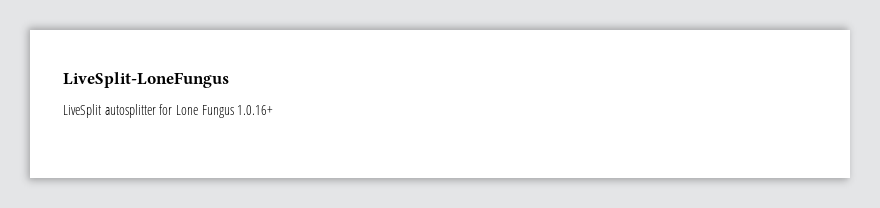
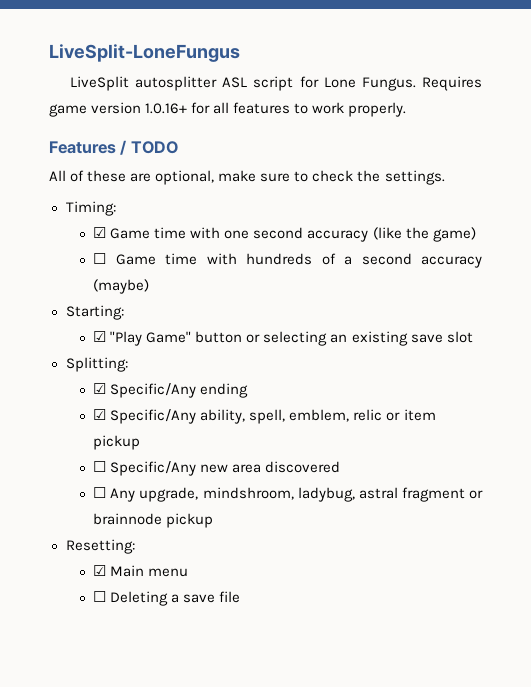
[159,104,274,118] for Lone Fungus 1.0.16+ -> [222,76,483,91] [49,102,407,117] [49,140,178,155] [49,170,445,185] [65,201,116,216] [93,227,476,242] [93,253,482,268] [93,279,150,294] [65,305,124,320] [93,331,473,346] [65,357,128,372] [93,383,249,398] [93,409,436,424] [93,435,141,450] [93,461,341,476] [93,487,483,502] [93,513,214,528] [65,539,135,554] [93,565,189,577] [93,591,241,606] ASL script for Lone Fungus. Requires game version 1.0.16+ for all features to work properly. // Features / TODO // All of these are optional, make sure to check the settings. // Timing: // ☑ Game time with one second accuracy (like the game) // ☐ Game time with hundreds of a second accuracy (maybe) // Starting: // ☑ "Play Game" button or selecting an existing save slot // Splitting: // ☑ Specific/Any ending // ☑ Specific/Any ability, spell, emblem, relic or item pickup // ☐ Specific/Any new area discovered // ☐ Any upgrade, mindshroom, ladybug, astral fragment or brainnode pickup // Resetting: // ☑ Main menu // ☐ Deleting a save file

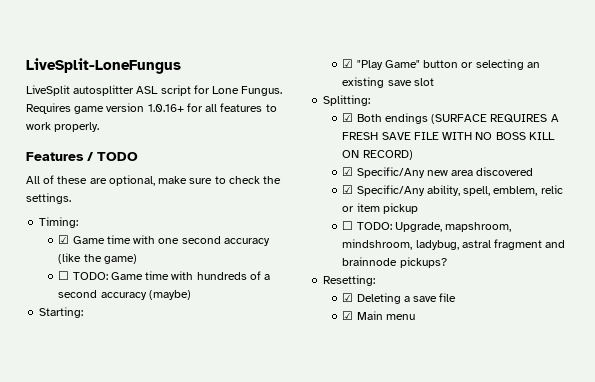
(107, 258) none -> [72,272,108,280] TODO:
[93,383,249,398] // ☑ Specific/Any ending -> [342,113,559,124] [342,132,555,140] [342,150,413,160] [342,167,534,178] // ☑ Both endings (SURFACE REQUIRES A FRESH SAVE FILE WITH NO BOSS KILL ON RECORD) // ☑ Specific/Any new area discovered
[110,461,341,476] [93,487,199,502] Specific/Any new area discovered // ☐ Any upgrade, -> [356,222,512,232] TODO: Upgrade, mapshroom,
[469,490,483,499] [93,513,214,528] or brainnode pickup -> [545,240,566,248] [342,257,447,268] and brainnode pickups?
[110,565,189,577] [93,591,107,602] Main menu // ☐ -> (354, 297) none
(241, 597) none -> [342,311,415,320] // ☑ Main menu

